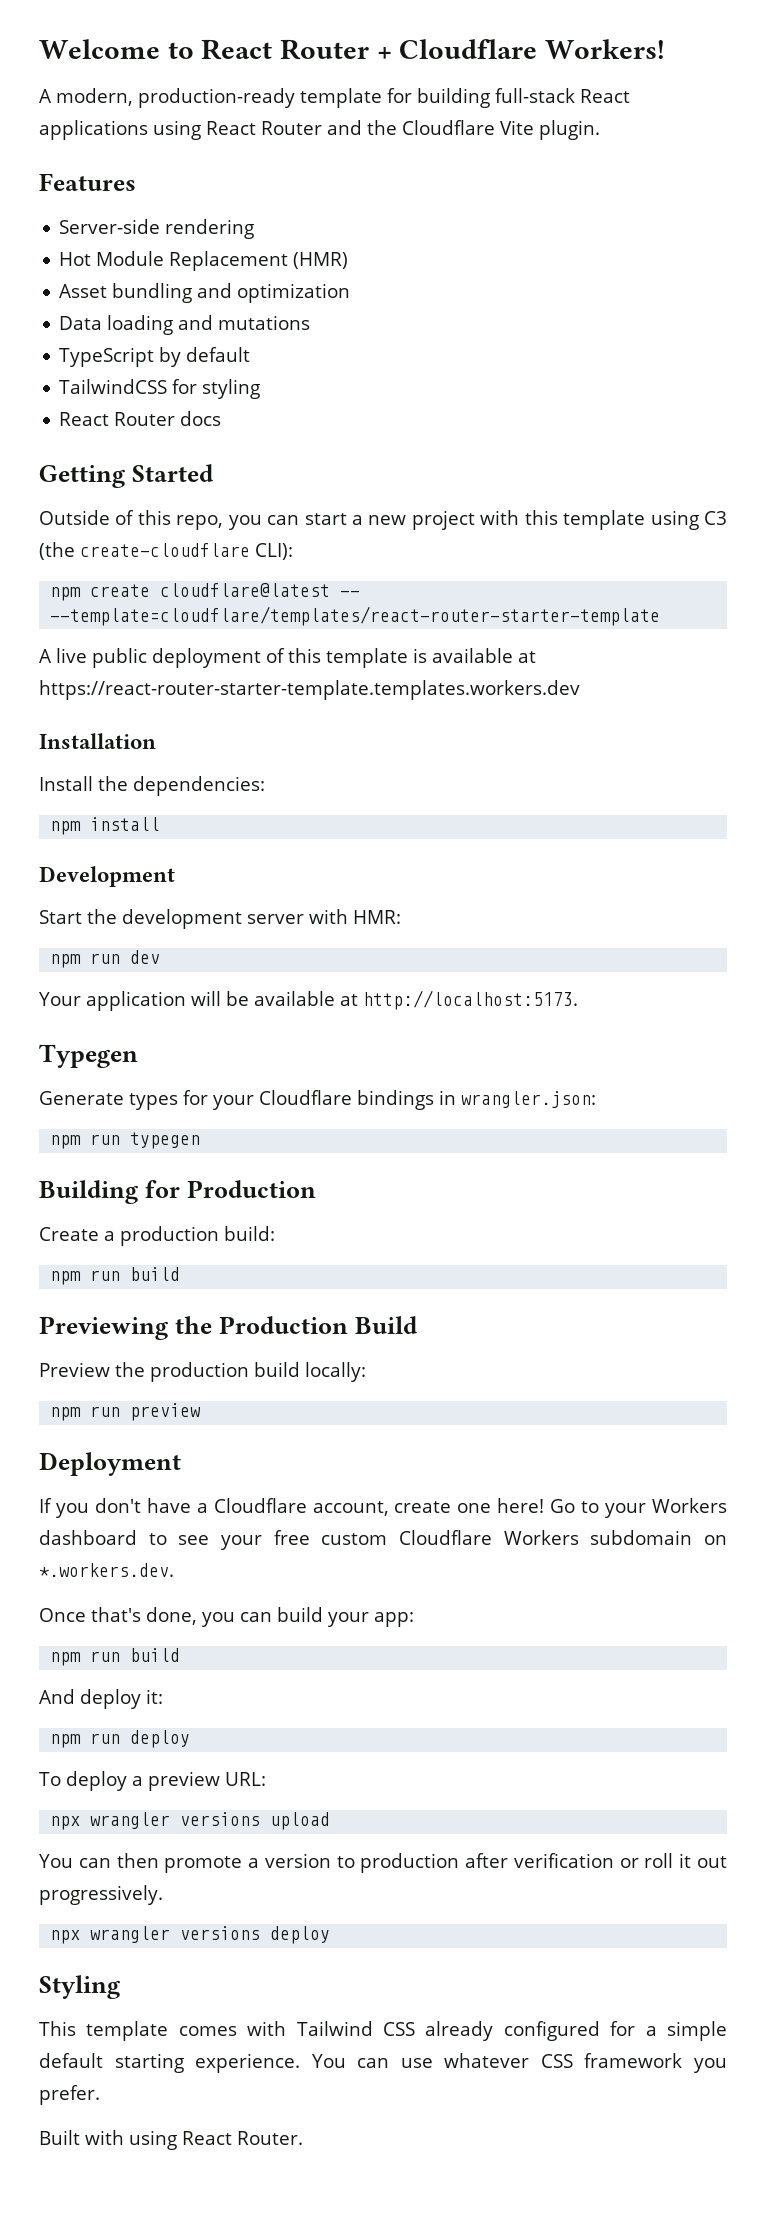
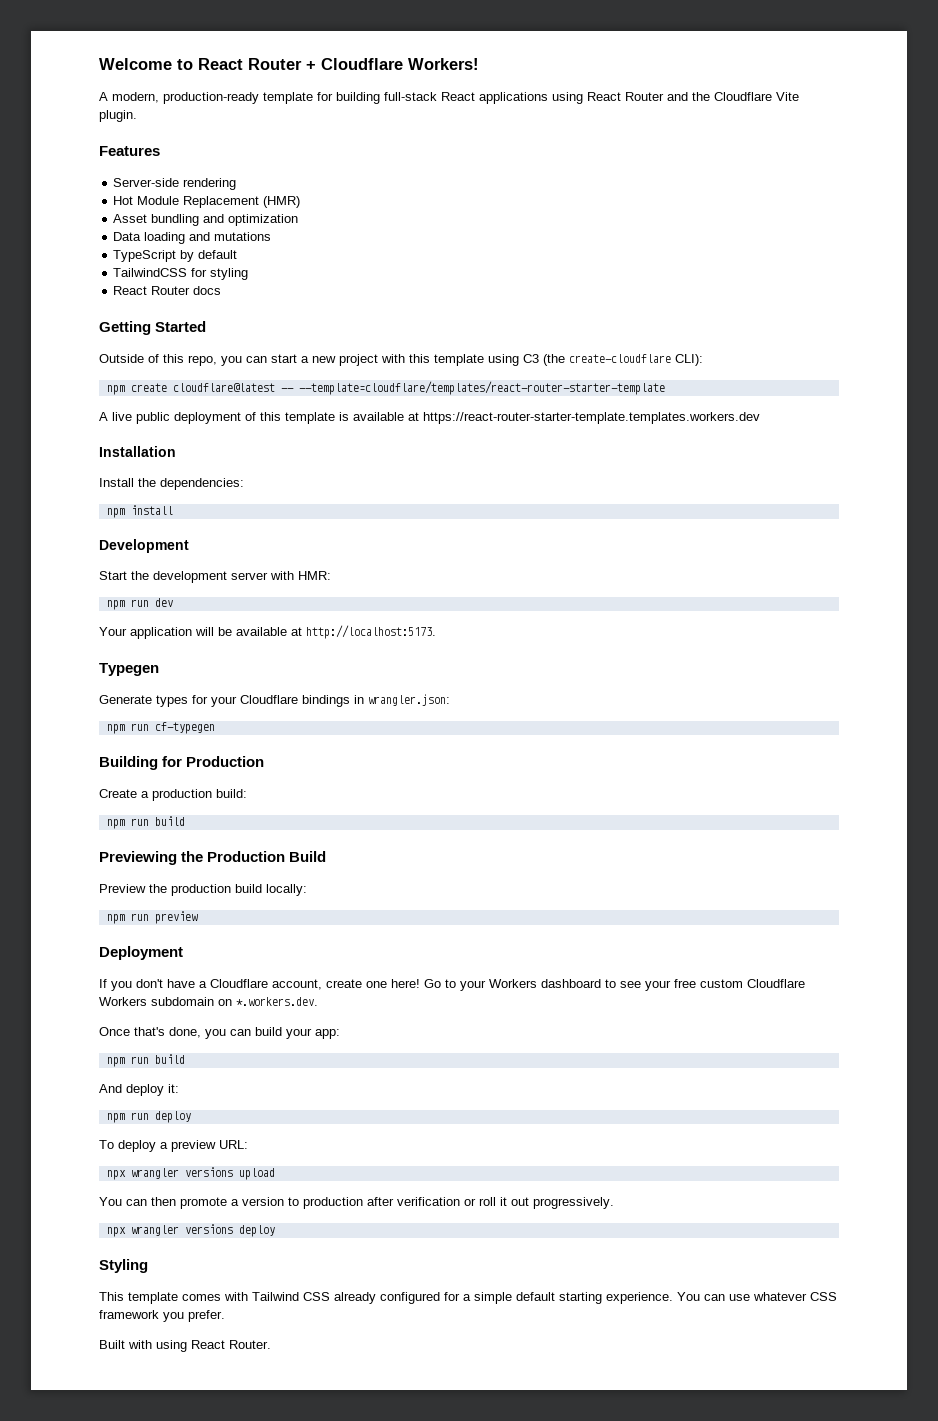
[130,1132,201,1149] typegen -> [154,722,215,734] cf-typegen

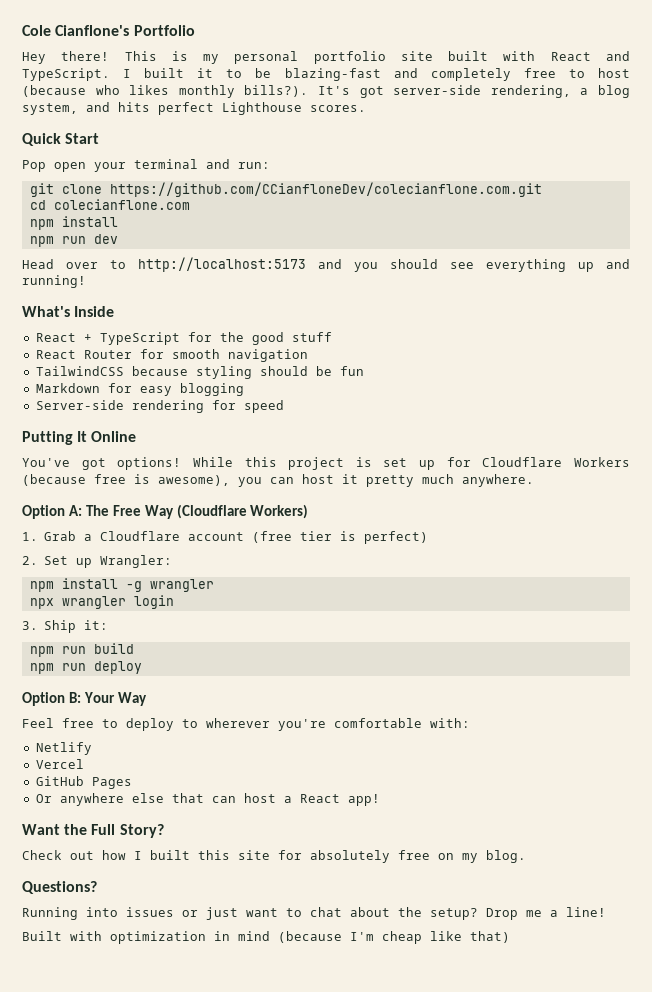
[99,58,479,70] [99,92,799,104] [99,110,137,122] [99,146,160,156] [113,178,237,190] [113,196,301,208] [113,214,299,226] [113,232,272,244] [113,250,238,262] [113,268,249,280] [113,286,222,295] [99,321,207,335] [99,354,703,366] [106,381,665,395] [99,412,760,424] [99,446,176,457] [99,478,244,490] [106,505,173,518] [99,539,189,553] [99,571,331,583] [106,598,173,610] [99,625,436,639] [99,663,159,676] [99,694,450,707] [106,722,215,734] [99,756,265,770] [99,789,247,801] [106,816,185,829] [99,851,327,865] [99,884,307,896] [106,911,198,924] [99,946,183,960] [99,979,805,991] [99,997,318,1006] [99,1027,340,1039] [106,1054,185,1067] [99,1084,179,1096] [106,1111,191,1123] [99,1140,248,1152] [106,1167,275,1180] [99,1197,614,1209] [106,1224,275,1237] [99,1259,148,1273] [99,1292,837,1304] [99,1310,225,1322] [99,1340,271,1352] Welcome to React Router + Cloudflare Workers! // A modern, production-ready template for building full-stack React applications using React Router and the Cloudflare Vite plugin. // Features // Server-side rendering // Hot Module Replacement (HMR) // Asset bundling and optimization // Data loading and mutations // TypeScript by default // TailwindCSS for styling // React Router docs // Getting Started // Outside of this repo, you can start a new project with this template using C3 (the create-cloudflare CLI): // npm create cloudflare@latest -- --template=cloudflare/templates/react-router-starter-template // A live public deployment of this template is available at https://react-router-starter-template.templates.workers.dev // Installation // Install the dependencies: // npm install // Development // Start the development server with HMR: // npm run dev // Your application will be available at http://localhost:5173. // Typegen // Generate types for your Cloudflare bindings in wrangler.json: // npm run cf-typegen // Building for Production // Create a production build: // npm run build // Previewing the Production Build // Preview the production build locally: // npm run preview // Deployment // If you don't have a Cloudflare account, create one here! Go to your Workers dashboard to see your free custom Cloudflare Workers subdomain on *.workers.dev. // Once that's done, you can build your app: // npm run build // And deploy it: // npm run deploy // To deploy a preview URL: // npx wrangler versions upload // You can then promote a version to production after verification or roll it out progressively. // npx wrangler versions deploy // Styling // This template comes with Tailwind CSS already configured for a simple default starting experience. You can use whatever CSS framework you prefer. // Built with using React Router. -> [22,25,195,36] [22,51,630,64] [22,68,630,81] [22,85,631,98] [22,102,366,115] [22,133,100,146] [22,159,270,172] [29,182,542,197] [29,199,190,210] [29,216,118,230] [29,234,118,247] [22,257,630,272] [22,275,86,288] [22,306,115,317] [35,332,332,345] [35,349,308,362] [35,366,364,379] [35,383,244,396] [35,400,284,413] [22,431,137,445] [22,457,630,470] [22,474,534,487] [22,504,309,519] [22,531,429,544] [22,555,173,568] [29,578,214,592] [29,595,174,609] [22,620,109,633] [29,643,134,657] [29,661,142,674] [22,692,147,706] [22,718,470,731] [35,742,92,755] [35,759,84,769] [35,776,132,789] [35,793,380,806] [22,824,164,838] [22,850,526,863] [22,881,97,894] [22,907,606,920] [22,931,510,944] Cole Cianflone's Portfolio // Hey there! This is my personal portfolio site built with React and TypeScript. I built it to be blazing-fast and completely free to host (because who likes monthly bills?). It's got server-side rendering, a blog system, and hits perfect Lighthouse scores. // Quick Start // Pop open your terminal and run: // git clone https://github.com/CCianfloneDev/colecianflone.com.git // cd colecianflone.com // npm install // npm run dev // Head over to http://localhost:5173 and you should see everything up and running! // What's Inside // React + TypeScript for the good stuff // React Router for smooth navigation // TailwindCSS because styling should be fun // Markdown for easy blogging // Server-side rendering for speed // Putting It Online // You've got options! While this project is set up for Cloudflare Workers (because free is awesome), you can host it pretty much anywhere. // Option A: The Free Way (Cloudflare Workers) // 1. Grab a Cloudflare account (free tier is perfect) // 2. Set up Wrangler: // npm install -g wrangler // npx wrangler login // 3. Ship it: // npm run build // npm run deploy // Option B: Your Way // Feel free to deploy to wherever you're comfortable with: // Netlify // Vercel // GitHub Pages // Or anywhere else that can host a React app! // Want the Full Story? // Check out how I built this site for absolutely free on my blog. // Questions? // Running into issues or just want to chat about the setup? Drop me a line! // Built with optimization in mind (because I'm cheap like that)

